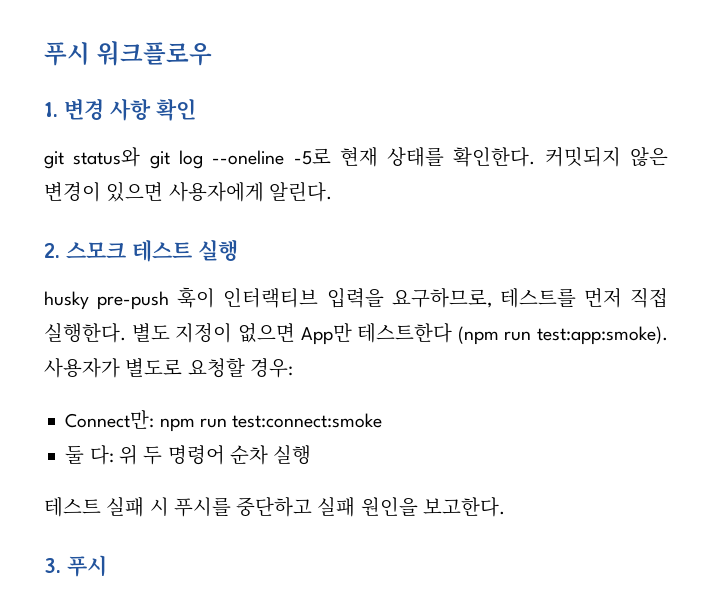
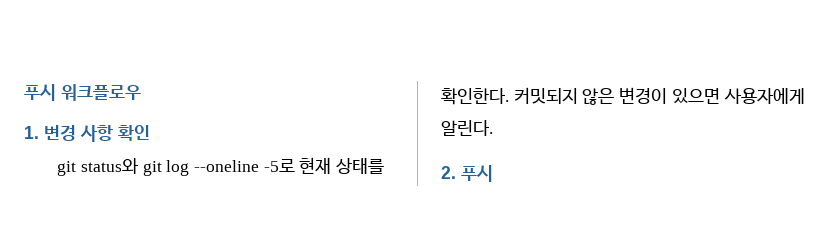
[66,239,238,262] [44,287,668,310] [44,323,668,345] [44,358,293,378] [65,410,383,432] [65,445,312,465] [44,497,505,517] [44,558,61,573] 스모크 테스트 실행 // husky pre-push 훅이 인터랙티브 입력을 요구하므로, 테스트를 먼저 직접 실행한다. 별도 지정이 없으면 App만 테스트한다 (npm run test:app:smoke). 사용자가 별도로 요청할 경우: // Connect만: npm run test:connect:smoke // 둘 다: 위 두 명령어 순차 실행 // 테스트 실패 시 푸시를 중단하고 실패 원인을 보고한다. // 3. -> (456, 172) none

